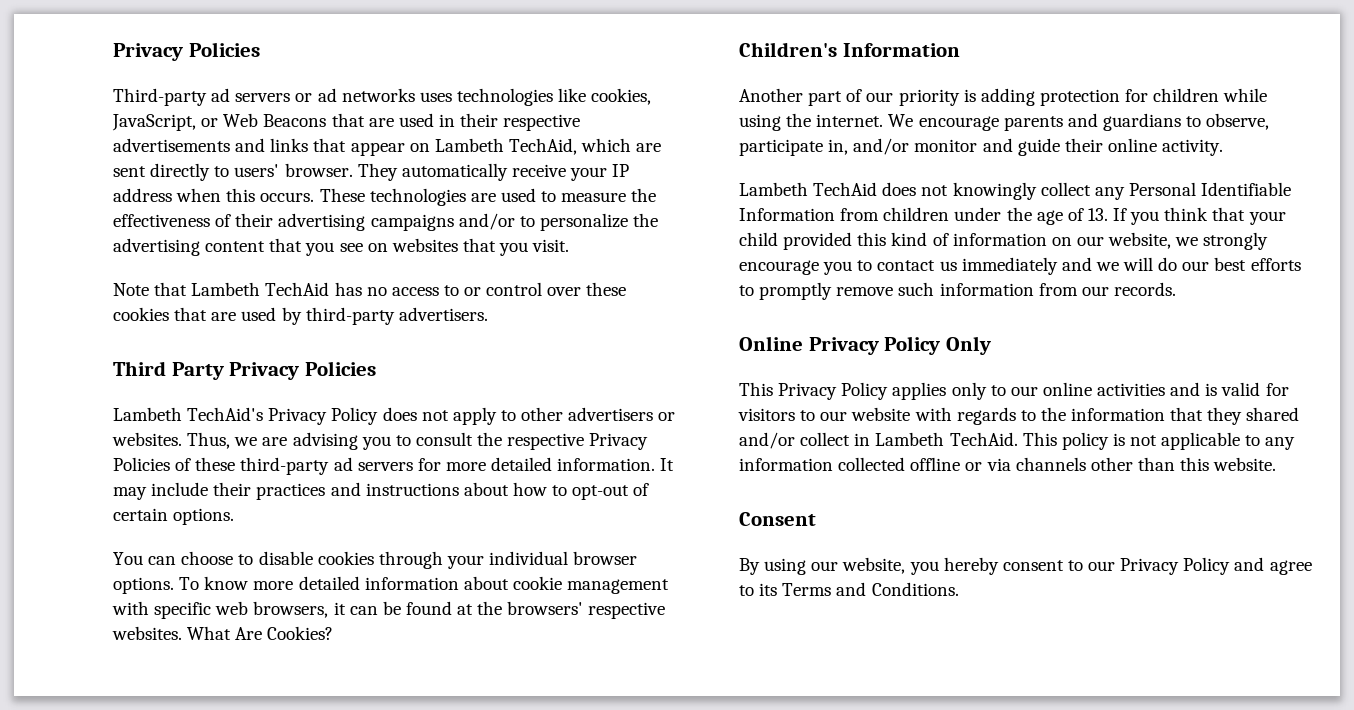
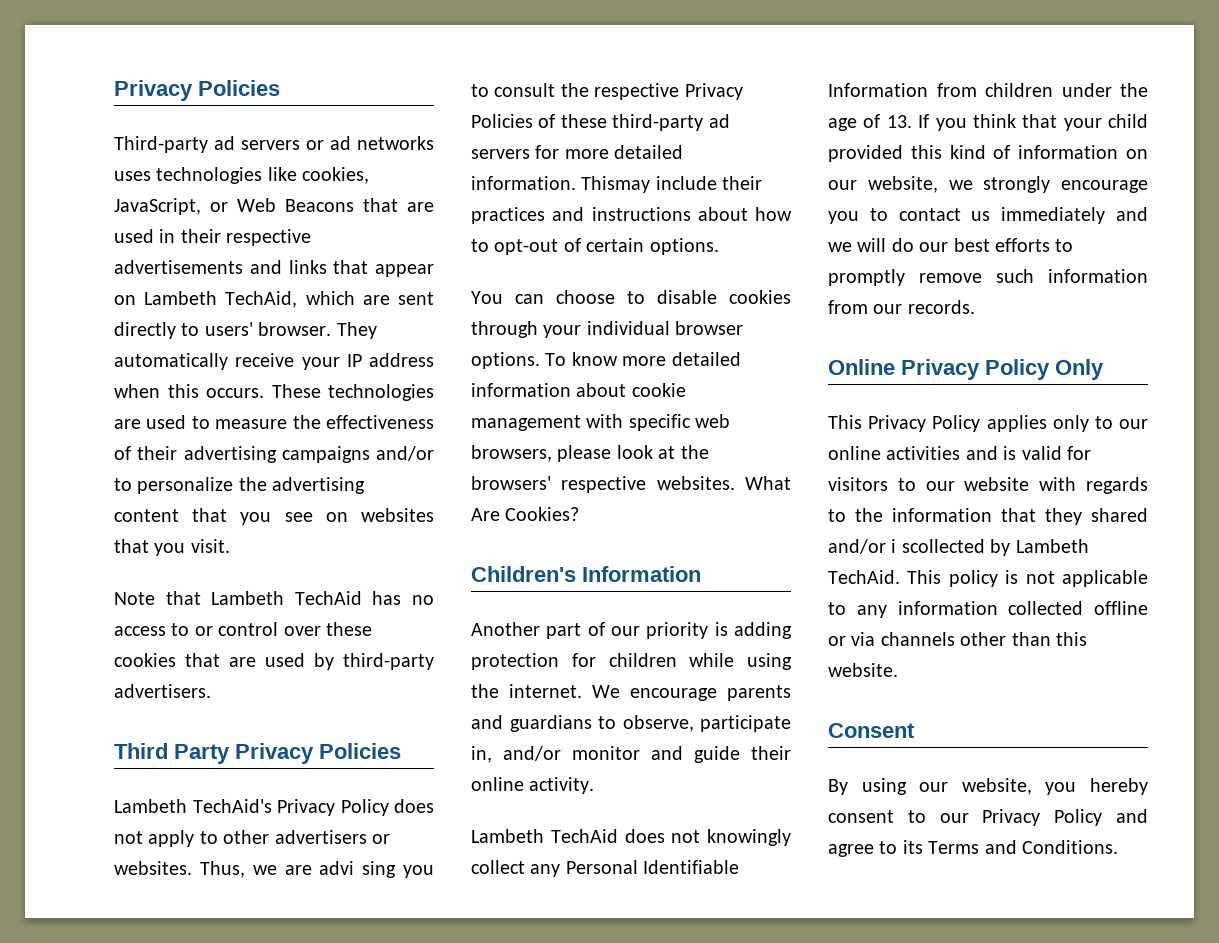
[292,432,358,450] advising -> [319,861,397,878] advi sing
[660,458,675,471] [113,487,147,500] It may -> [581,176,651,193] Thismay
[333,601,452,615] it can be found -> [557,445,653,462] please look
[800,432,871,446] collect in -> [891,539,1011,556] i scollected by

